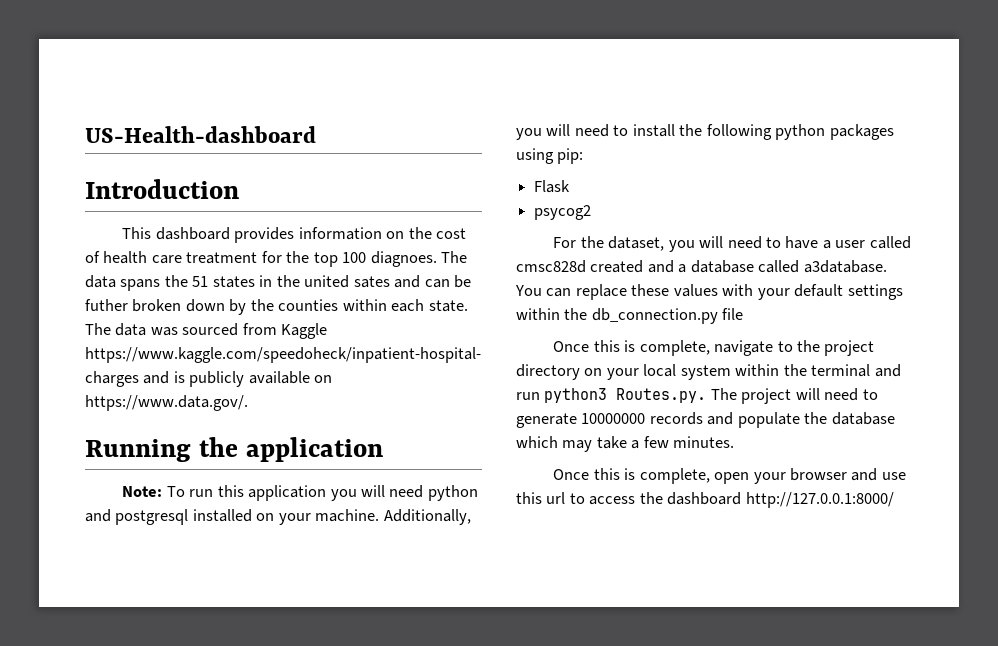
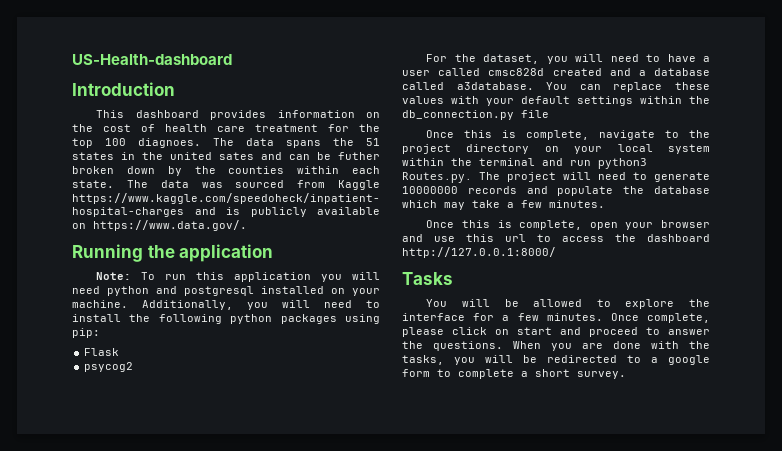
(894, 500) none -> [402,272,453,285] [426,299,710,309] [402,313,710,323] [402,327,710,337] [402,341,710,351] [402,355,710,365] [402,369,626,379] // Tasks // You will be allowed to explore the interface for a few minutes. Once complete, please click on start and proceed to answer the questions. When you are done with the tasks, you will be redirected to a google form to complete a short survey.

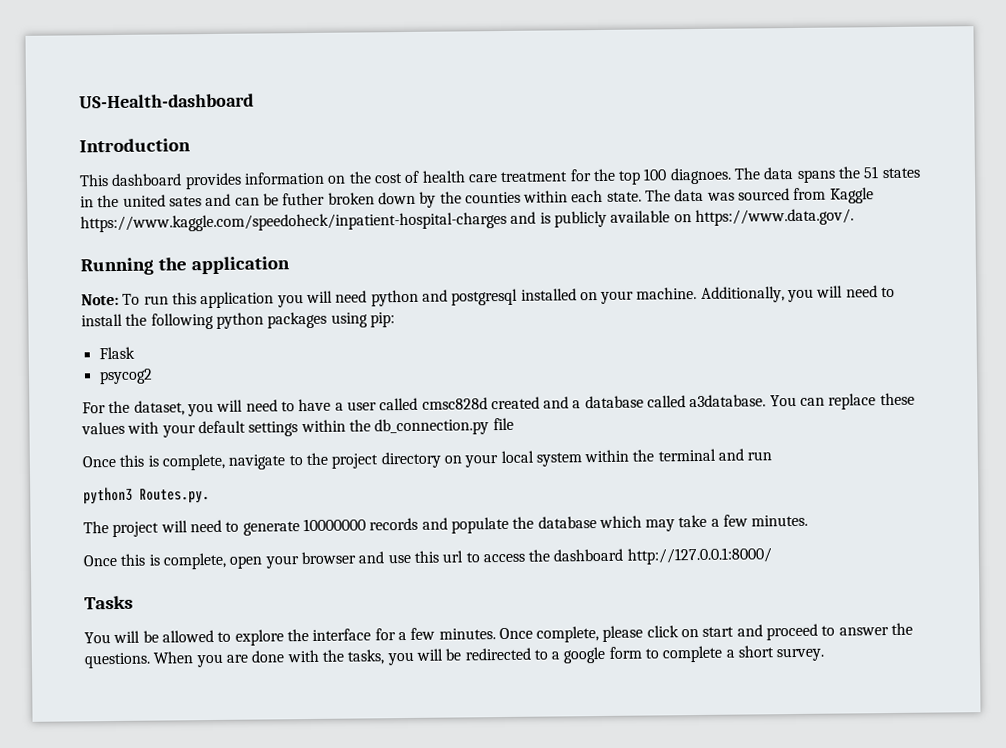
(591, 163) none -> (773, 456) //
(472, 177) none -> (210, 496) //

